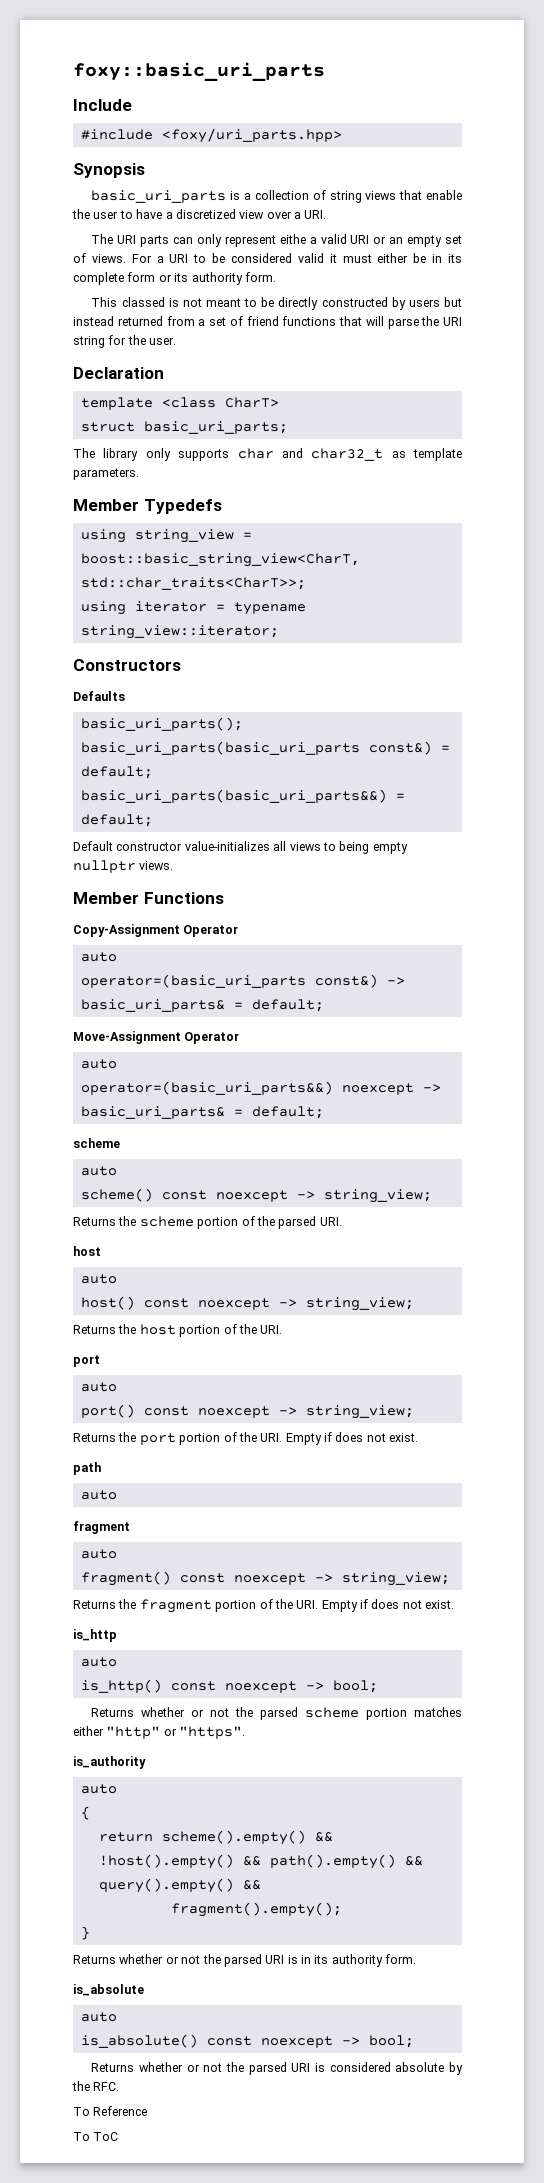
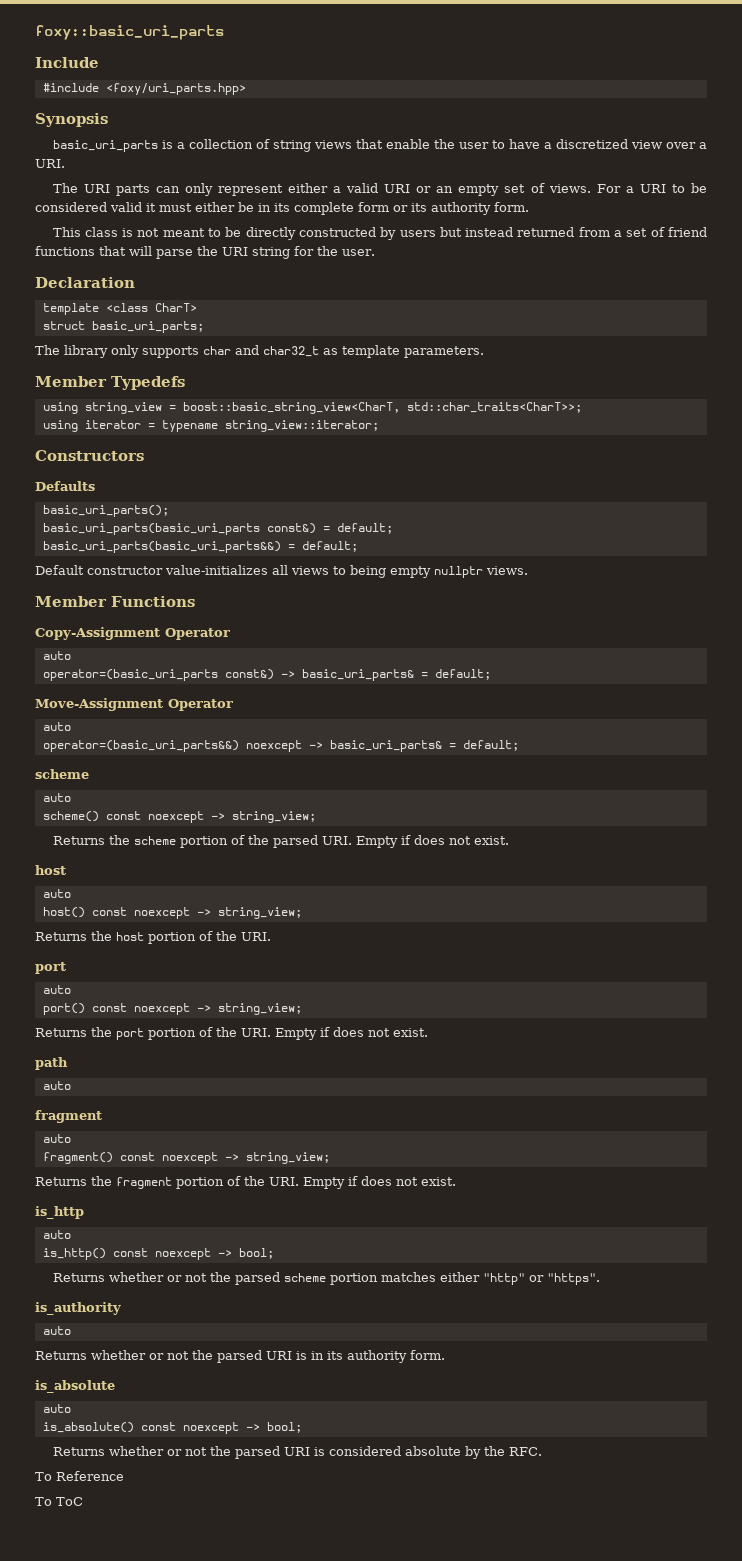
[279,234,306,244] eithe -> [287,183,328,193] either
[121,297,165,307] classed -> [84,227,118,237] class
(342, 1221) none -> [355,835,509,848] Empty if does not exist.
[80,1806,90,1820] [98,1830,333,1845] [98,1854,423,1869] [98,1878,261,1893] [170,1902,342,1917] [80,1926,90,1940] // { // return scheme().empty() && !host().empty() && path().empty() && query().empty() && // fragment().empty(); // } -> (71, 1330) none

